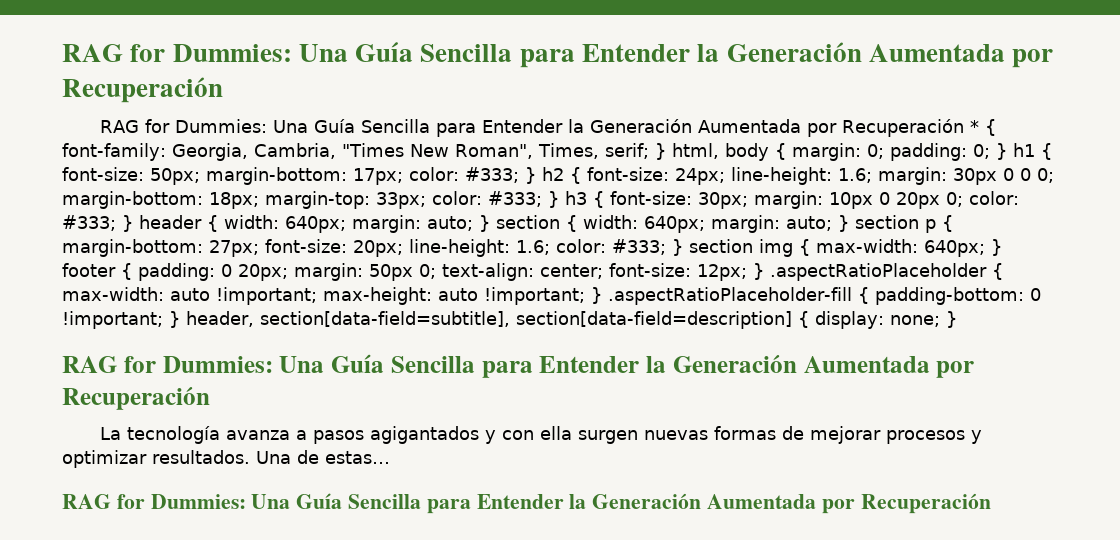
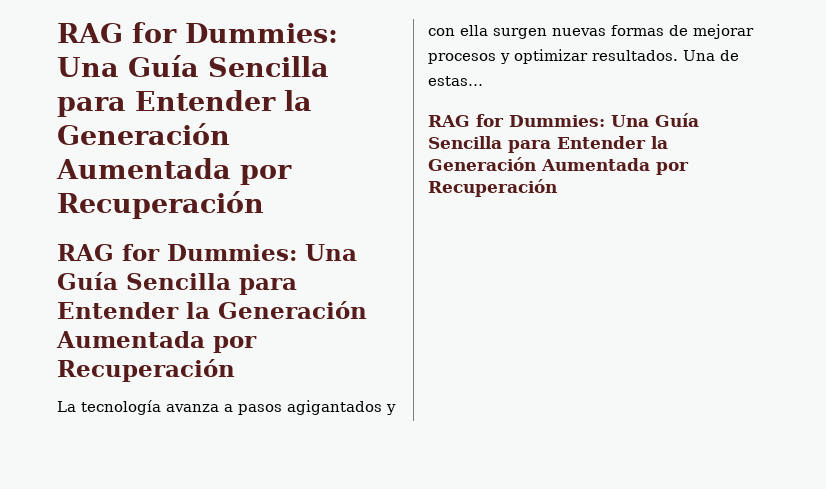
[100,119,997,137] [62,143,1052,161] [62,167,1054,185] [62,191,1019,209] [62,215,953,233] [62,239,1002,257] [62,263,1003,281] [62,287,1041,305] [62,311,957,329] // RAG for Dummies: Una Guía Sencilla para Entender la Generación Aumentada por Recuperación * { font-family: Georgia, Cambria, "Times New Roman", Times, serif; } html, body { margin: 0; padding: 0; } h1 { font-size: 50px; margin-bottom: 17px; color: #333; } h2 { font-size: 24px; line-height: 1.6; margin: 30px 0 0 0; margin-bottom: 18px; margin-top: 33px; color: #333; } h3 { font-size: 30px; margin: 10px 0 20px 0; color: #333; } header { width: 640px; margin: auto; } section { width: 640px; margin: auto; } section p { margin-bottom: 27px; font-size: 20px; line-height: 1.6; color: #333; } section img { max-width: 640px; } footer { padding: 0 20px; margin: 50px 0; text-align: center; font-size: 12px; } .aspectRatioPlaceholder { max-width: auto !important; max-height: auto !important; } .aspectRatioPlaceholder-fill { padding-bottom: 0 !important; } header, section[data-field=subtitle], section[data-field=description] { display: none; } -> (264, 205) none

